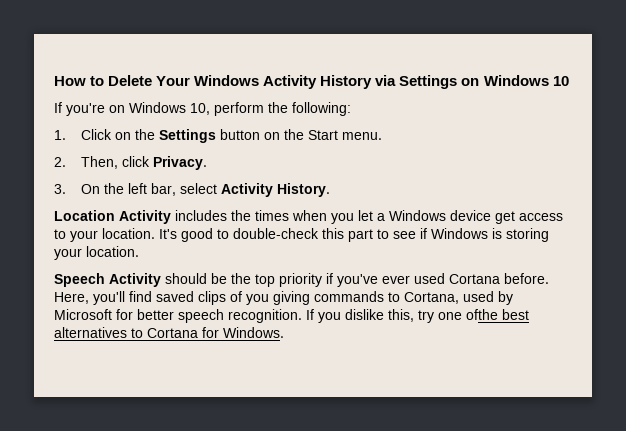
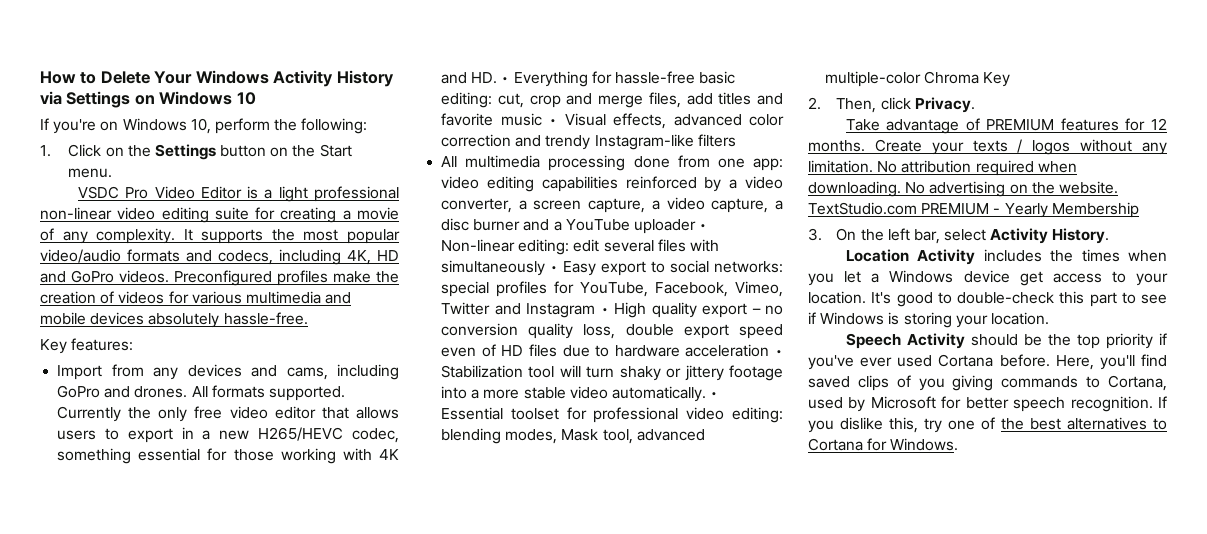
[54,156,208,170] 2. Then, click Privacy. -> [77,186,399,202] [40,207,399,223] [40,228,400,244] [40,249,399,265] [40,270,399,286] [40,291,352,304] [40,312,308,328] [40,338,134,354] [57,364,399,380] [57,385,345,401] [57,406,399,422] [57,427,399,443] [57,448,399,464] [441,71,736,87] [441,92,783,108] [441,113,784,129] [441,134,736,150] [441,155,783,171] [441,176,783,192] [441,197,783,213] [441,218,708,234] [441,239,719,255] [441,260,783,276] [441,281,783,297] [441,302,783,318] [441,323,783,339] [441,344,783,357] [441,365,783,381] [441,386,719,402] [441,407,783,423] [441,428,705,444] [825,71,1011,87] [808,97,975,113] [845,118,1167,134] [808,139,1167,155] [808,160,1077,176] [808,181,1118,197] [808,202,1139,218] VSDC Pro Video Editor is a light professional non-linear video editing suite for creating a movie of any complexity. It supports the most popular video/audio formats and codecs, including 4K, HD and GoPro videos. Preconfigured profiles make the creation of videos for various multimedia and mobile devices absolutely hassle-free. // Key features: // Import from any devices and cams, including GoPro and drones. All formats supported. Сurrently the only free video editor that allows users to export in a new H265/HEVC codec, something essential for those working with 4K and HD. • Everything for hassle-free basic editing: cut, crop and merge files, add titles and favorite music • Visual effects, advanced color correction and trendy Instagram-like filters // All multimedia processing done from one app: video editing capabilities reinforced by a video converter, a screen capture, a video capture, a disc burner and a YouTube uploader • Non-linear editing: edit several files with simultaneously • Easy export to social networks: special profiles for YouTube, Facebook, Vimeo, Twitter and Instagram • High quality export – no conversion quality loss, double export speed even of HD files due to hardware acceleration • Stabilization tool will turn shaky or jittery footage into a more stable video automatically. • Essential toolset for professional video editing: blending modes, Mask tool, advanced multiple-color Chroma Key // 2. Then, click Privacy. // Take advantage of PREMIUM features for 12 months. Create your texts / logos without any limitation. No attribution required when downloading. No advertising on the website. TextStudio.com PREMIUM - Yearly Membership
[466,309,498,320] ofthe -> [981,417,1024,430] of the

